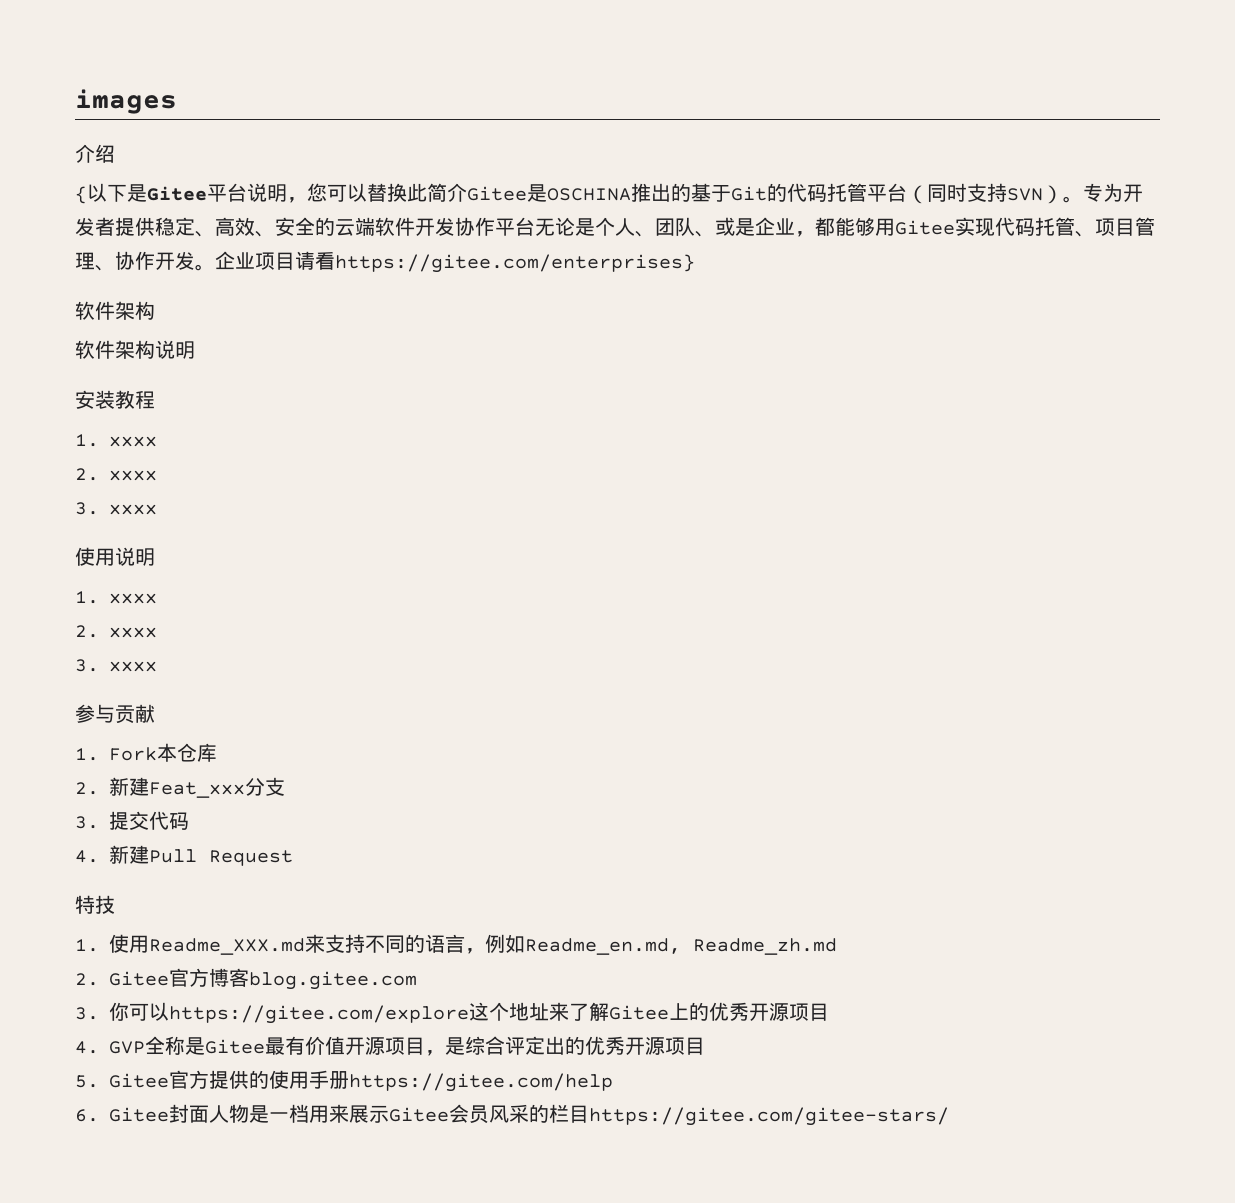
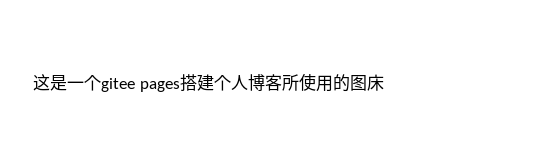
[75,89,177,114] [75,144,115,163] [75,183,1143,204] [75,217,1155,237] [75,251,695,273] [75,301,155,320] [75,340,195,359] [75,390,155,409] [75,434,157,447] [75,468,157,481] [75,502,157,515] [75,547,155,566] [75,591,157,604] [75,625,157,638] [75,659,157,672] [75,704,155,724] [75,743,217,762] [75,777,285,798] [75,811,189,830] [75,845,293,866] [75,895,115,914] [75,934,837,955] [75,968,417,990] [75,1002,829,1024] [75,1036,705,1056] [75,1070,613,1092] [75,1104,949,1126] images // 介绍 // {以下是Gitee平台说明，您可以替换此简介Gitee是OSCHINA推出的基于Git的代码托管平台（同时支持SVN）。专为开发者提供稳定、高效、安全的云端软件开发协作平台无论是个人、团队、或是企业，都能够用Gitee实现代码托管、项目管理、协作开发。企业项目请看https://gitee.com/enterprises} // 软件架构 // 软件架构说明 // 安装教程 // 1. xxxx // 2. xxxx // 3. xxxx // 使用说明 // 1. xxxx // 2. xxxx // 3. xxxx // 参与贡献 // 1. Fork本仓库 // 2.新建Feat_xxx分支 // 3.提交代码 // 4.新建Pull Request // 特技 // 1.使用Readme_XXX.md来支持不同的语言，例如Readme_en.md, Readme_zh.md // 2. Gitee官方博客blog.gitee.com // 3.你可以https://gitee.com/explore这个地址来了解Gitee上的优秀开源项目 // 4. GVP全称是Gitee最有价值开源项目，是综合评定出的优秀开源项目 // 5. Gitee官方提供的使用手册https://gitee.com/help // 6. Gitee封面人物是一档用来展示Gitee会员风采的栏目https://gitee.com/gitee-stars/ -> [33,73,384,92] 这是一个gitee pages搭建个人博客所使用的图床

